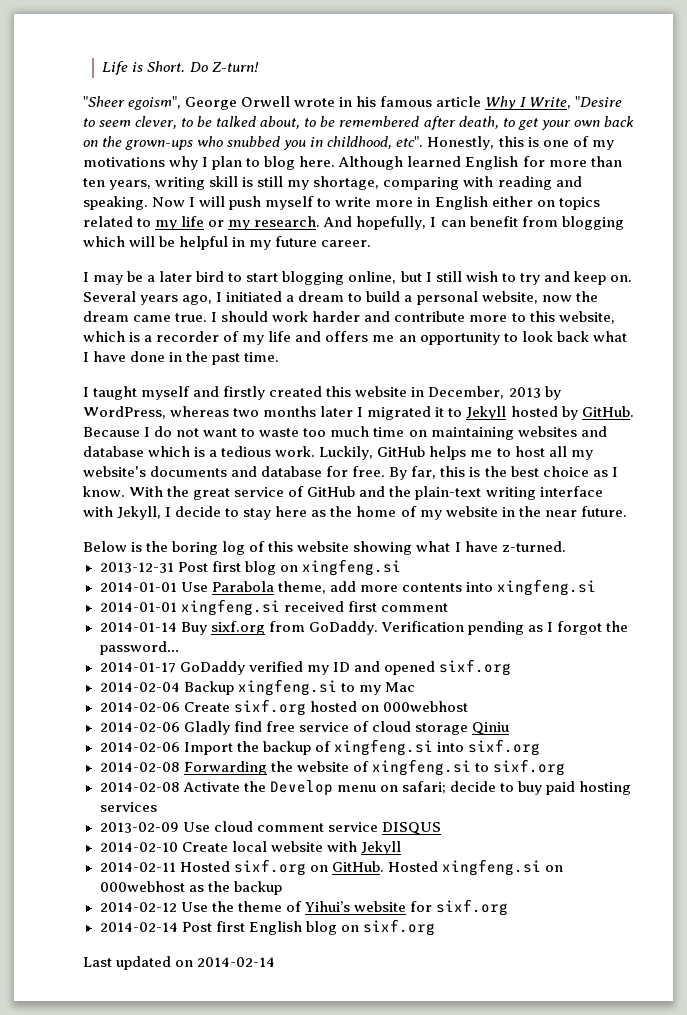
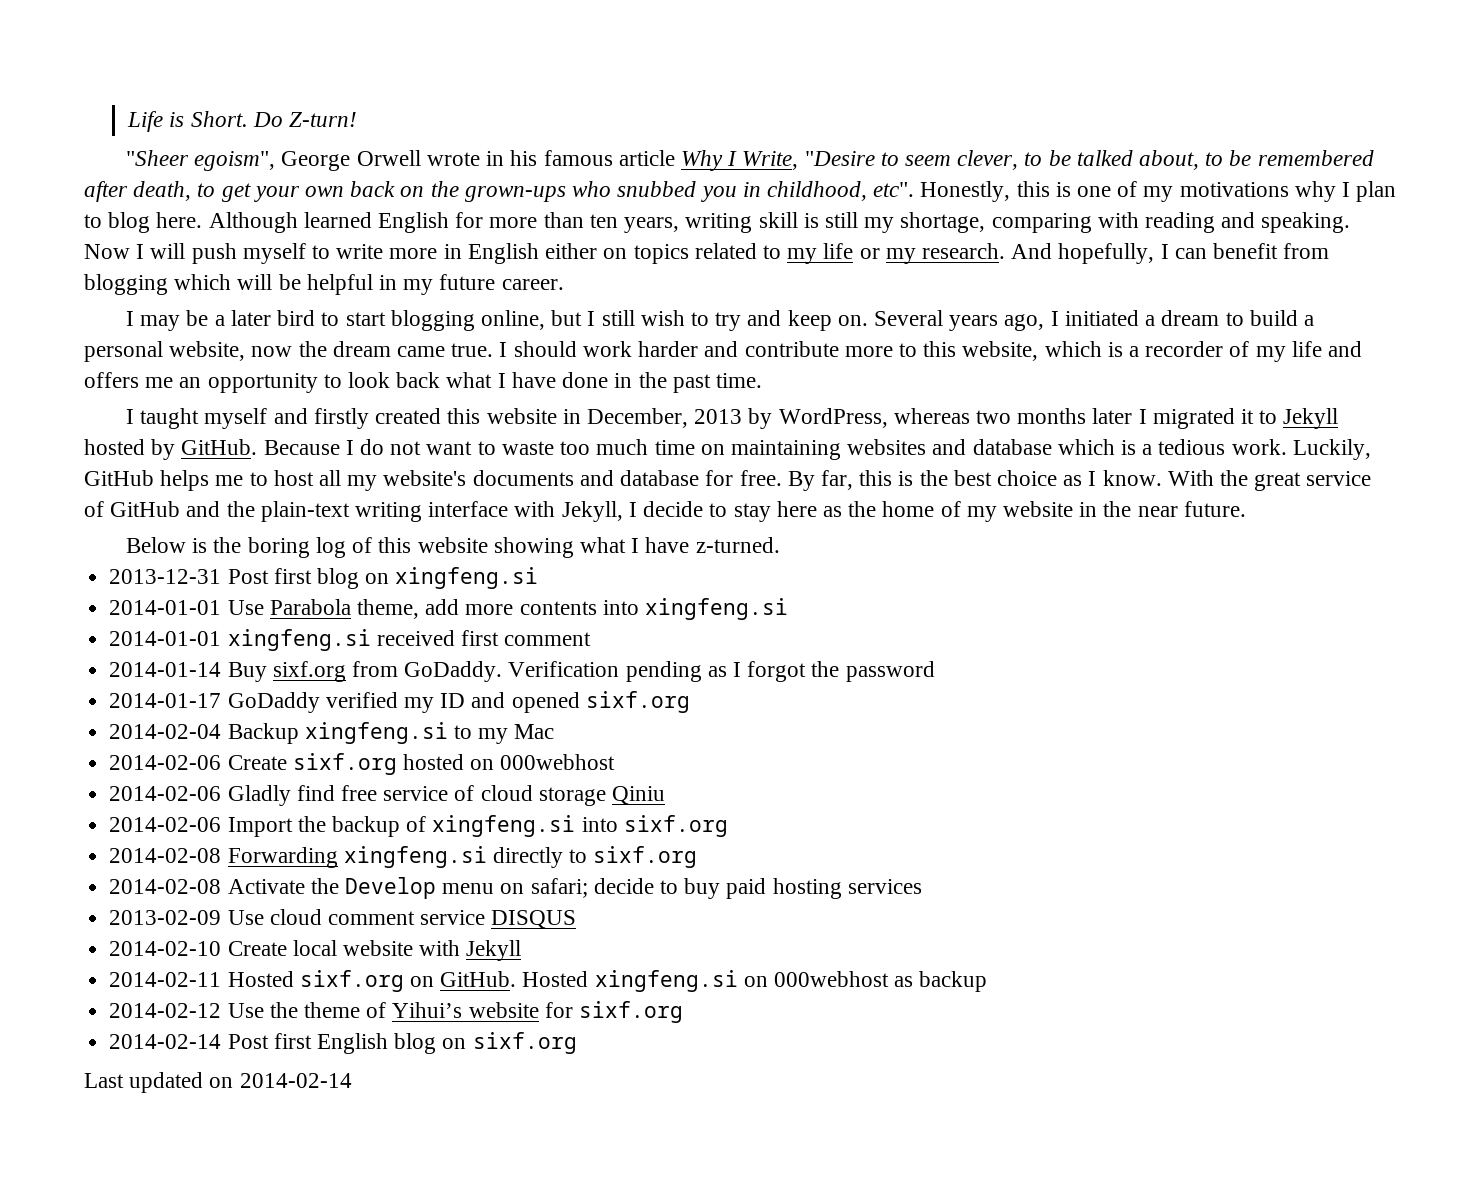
[99,641,179,655] password… -> [845,661,935,682] password
[270,759,471,776] the website of xingfeng.si -> [343,846,563,868] xingfeng.si directly
[207,881,230,892] the -> (914, 981) none

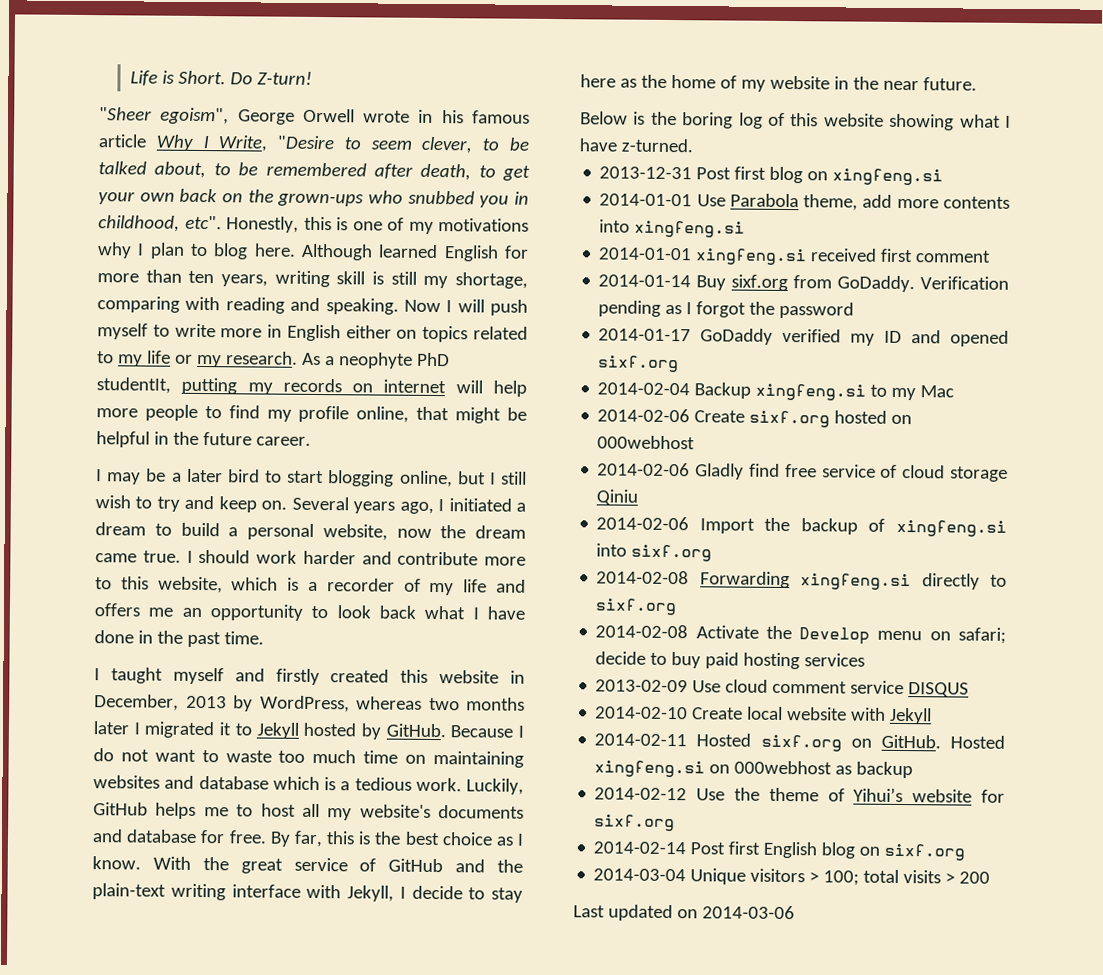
[1011,243,1330,264] [84,274,273,295] And hopefully, I can benefit from blogging which will -> [301,352,450,369] [96,377,527,397] [96,404,502,424] As a neophyte PhD studentIt, putting my records on internet will help more people to find my profile online, that might
[403,279,434,295] my -> [172,431,199,445] the
(577, 1043) none -> [593,868,991,886] // 2014-03-04 Unique visitors > 100; total visits > 200
[239,1073,352,1088] 2014-02-14 -> [701,905,795,920] 2014-03-06

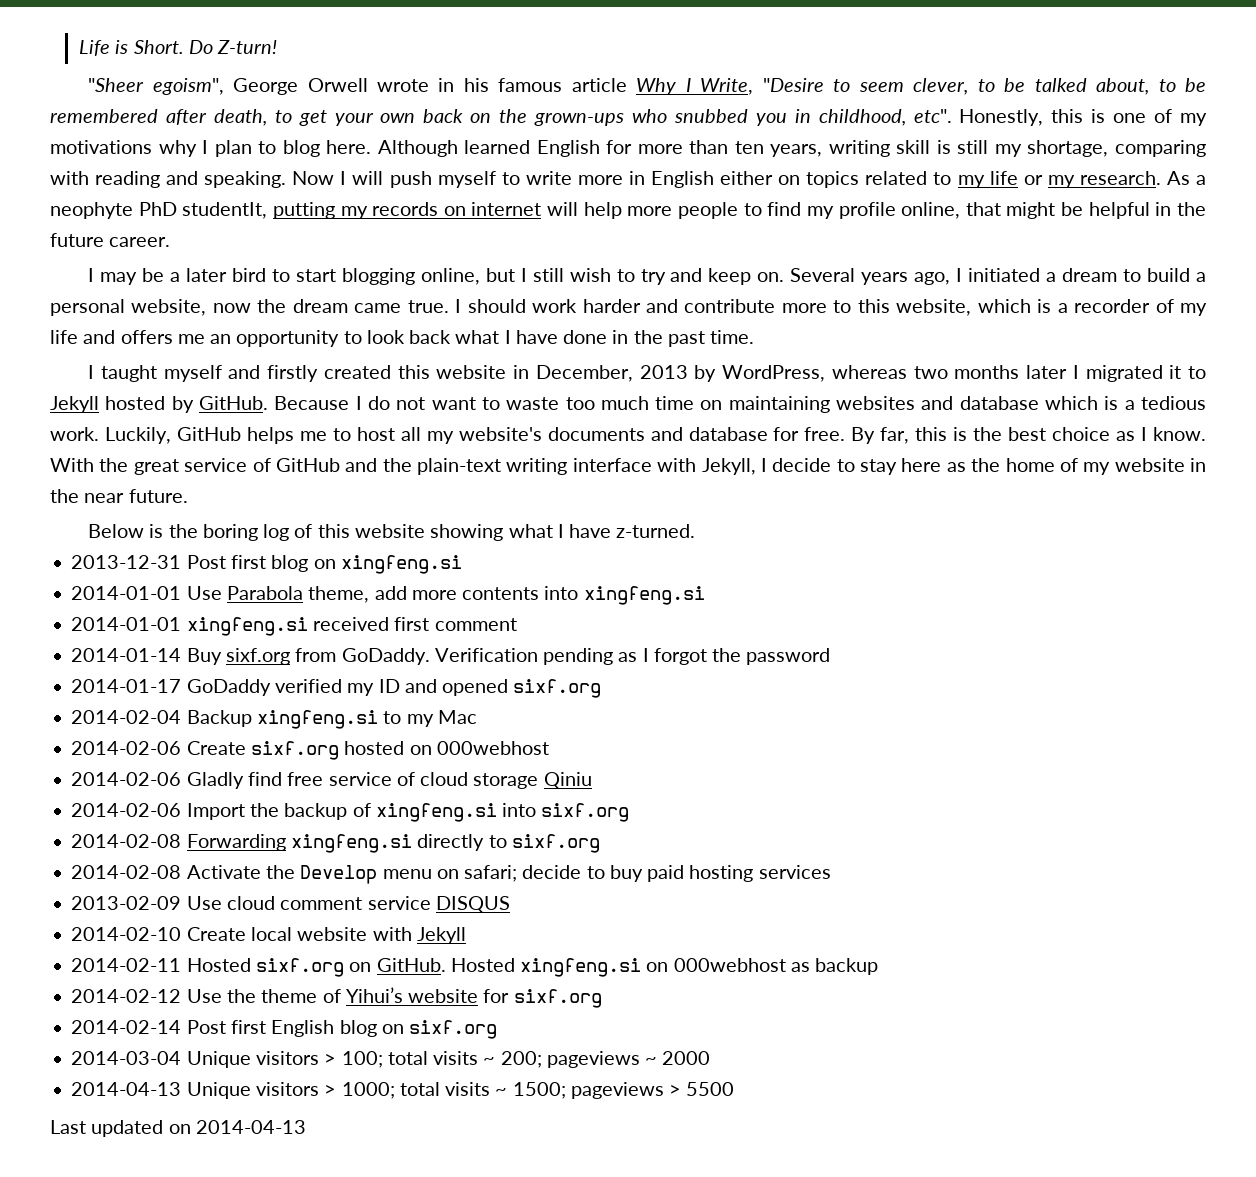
[945,871,991,884] > 200 -> [483,1051,711,1068] [71,1082,735,1099] ~ 200; pageviews ~ 2000 // 2014-04-13 Unique visitors > 1000; total visits ~ 1500; pageviews > 5500
[701,905,795,920] 2014-03-06 -> [195,1120,306,1134] 2014-04-13

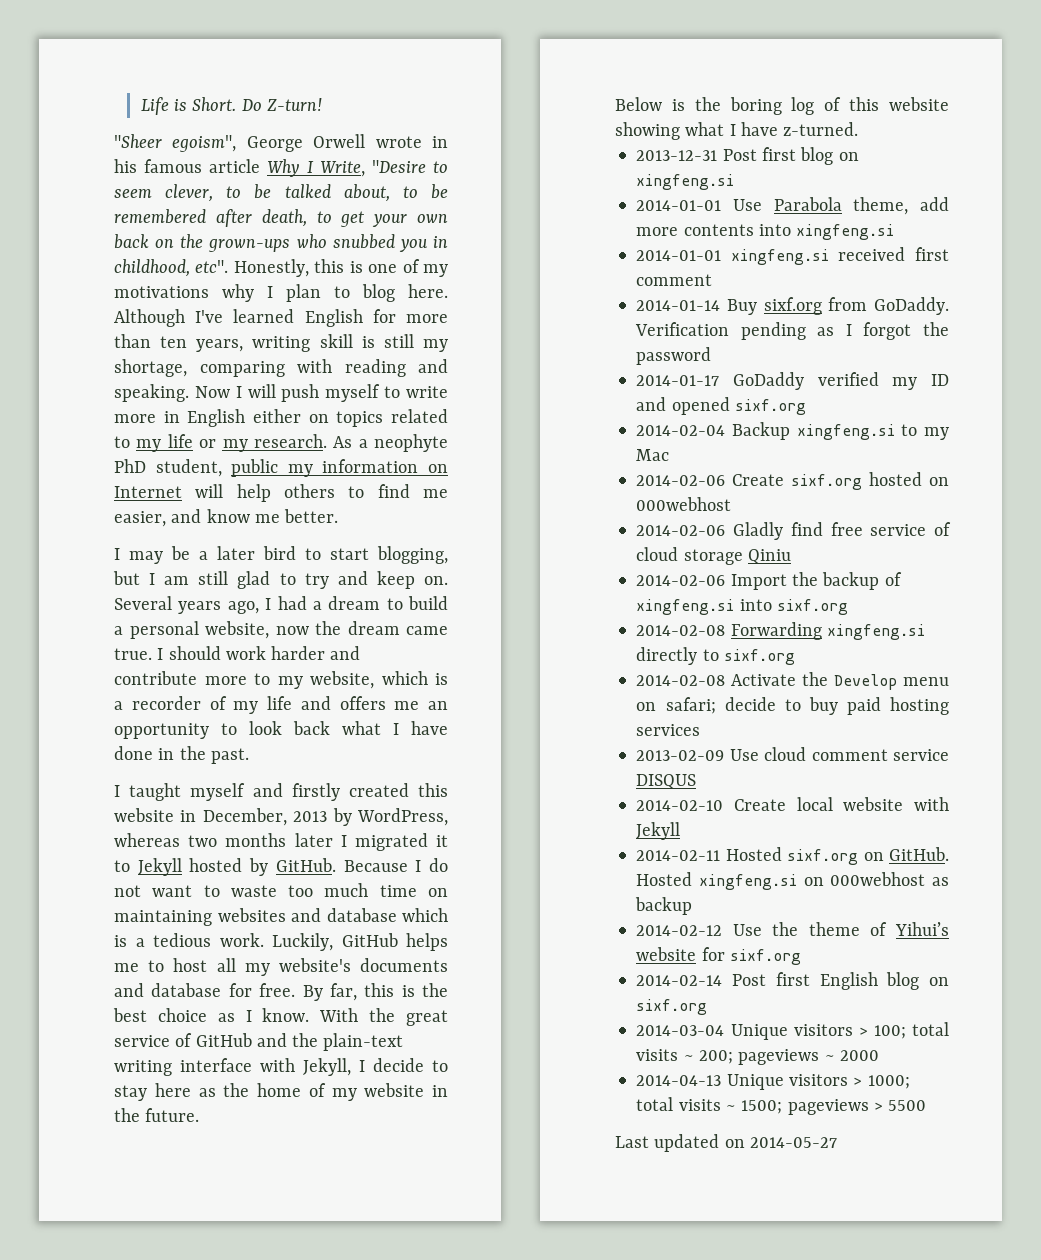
(458, 148) none -> [195,310,224,323] I've
[182,202,1207,219] [50,233,171,247] studentIt, putting my records on internet will help more people to find my profile online, that might be helpful in the future career. -> [155,459,448,477] [114,484,448,502] [114,509,339,527] student, public my information on Internet will help others to find me easier, and know me better.
[341,268,611,285] blogging online, but I still wish -> [377,546,448,564] [113,571,271,589] blogging, but I am still glad
[968,268,1041,282] initiated -> [277,596,307,610] had
[857,299,890,313] this -> [277,676,303,689] my
[667,330,755,347] past time. -> [210,748,249,764] past.
[84,493,125,503] near -> (140, 1115) none
[195,1120,306,1134] 2014-04-13 -> [749,1137,837,1148] 2014-05-27

